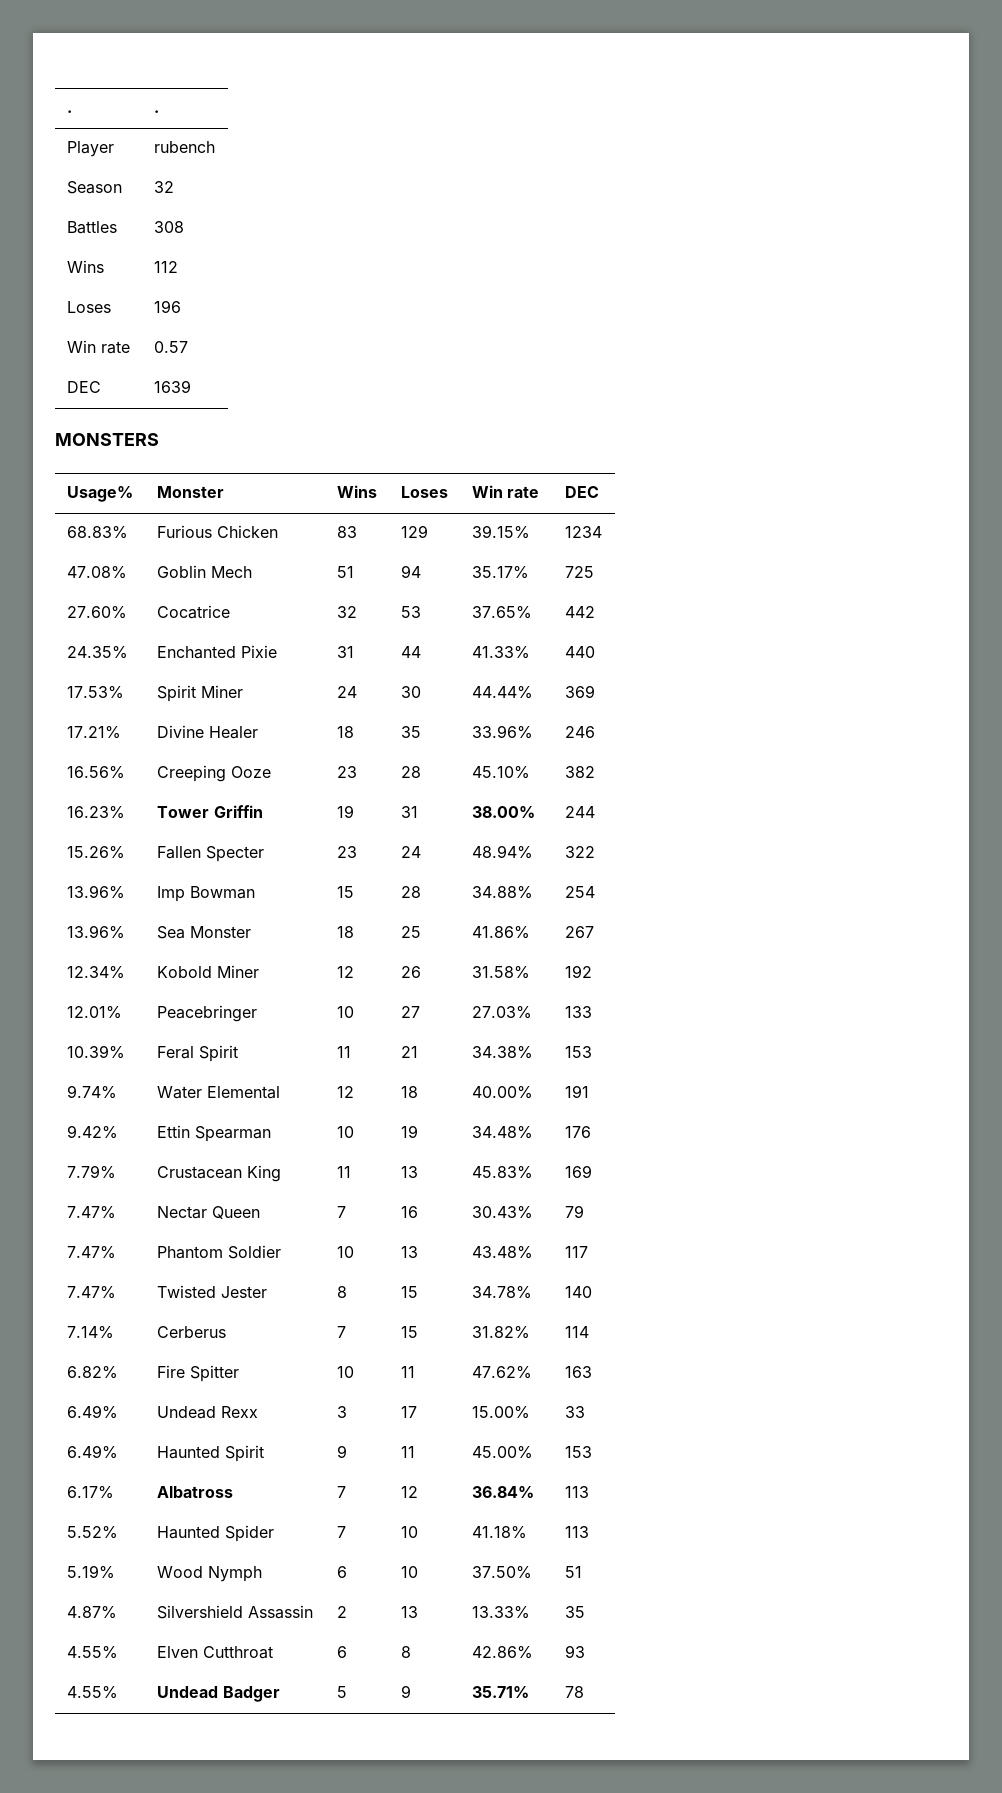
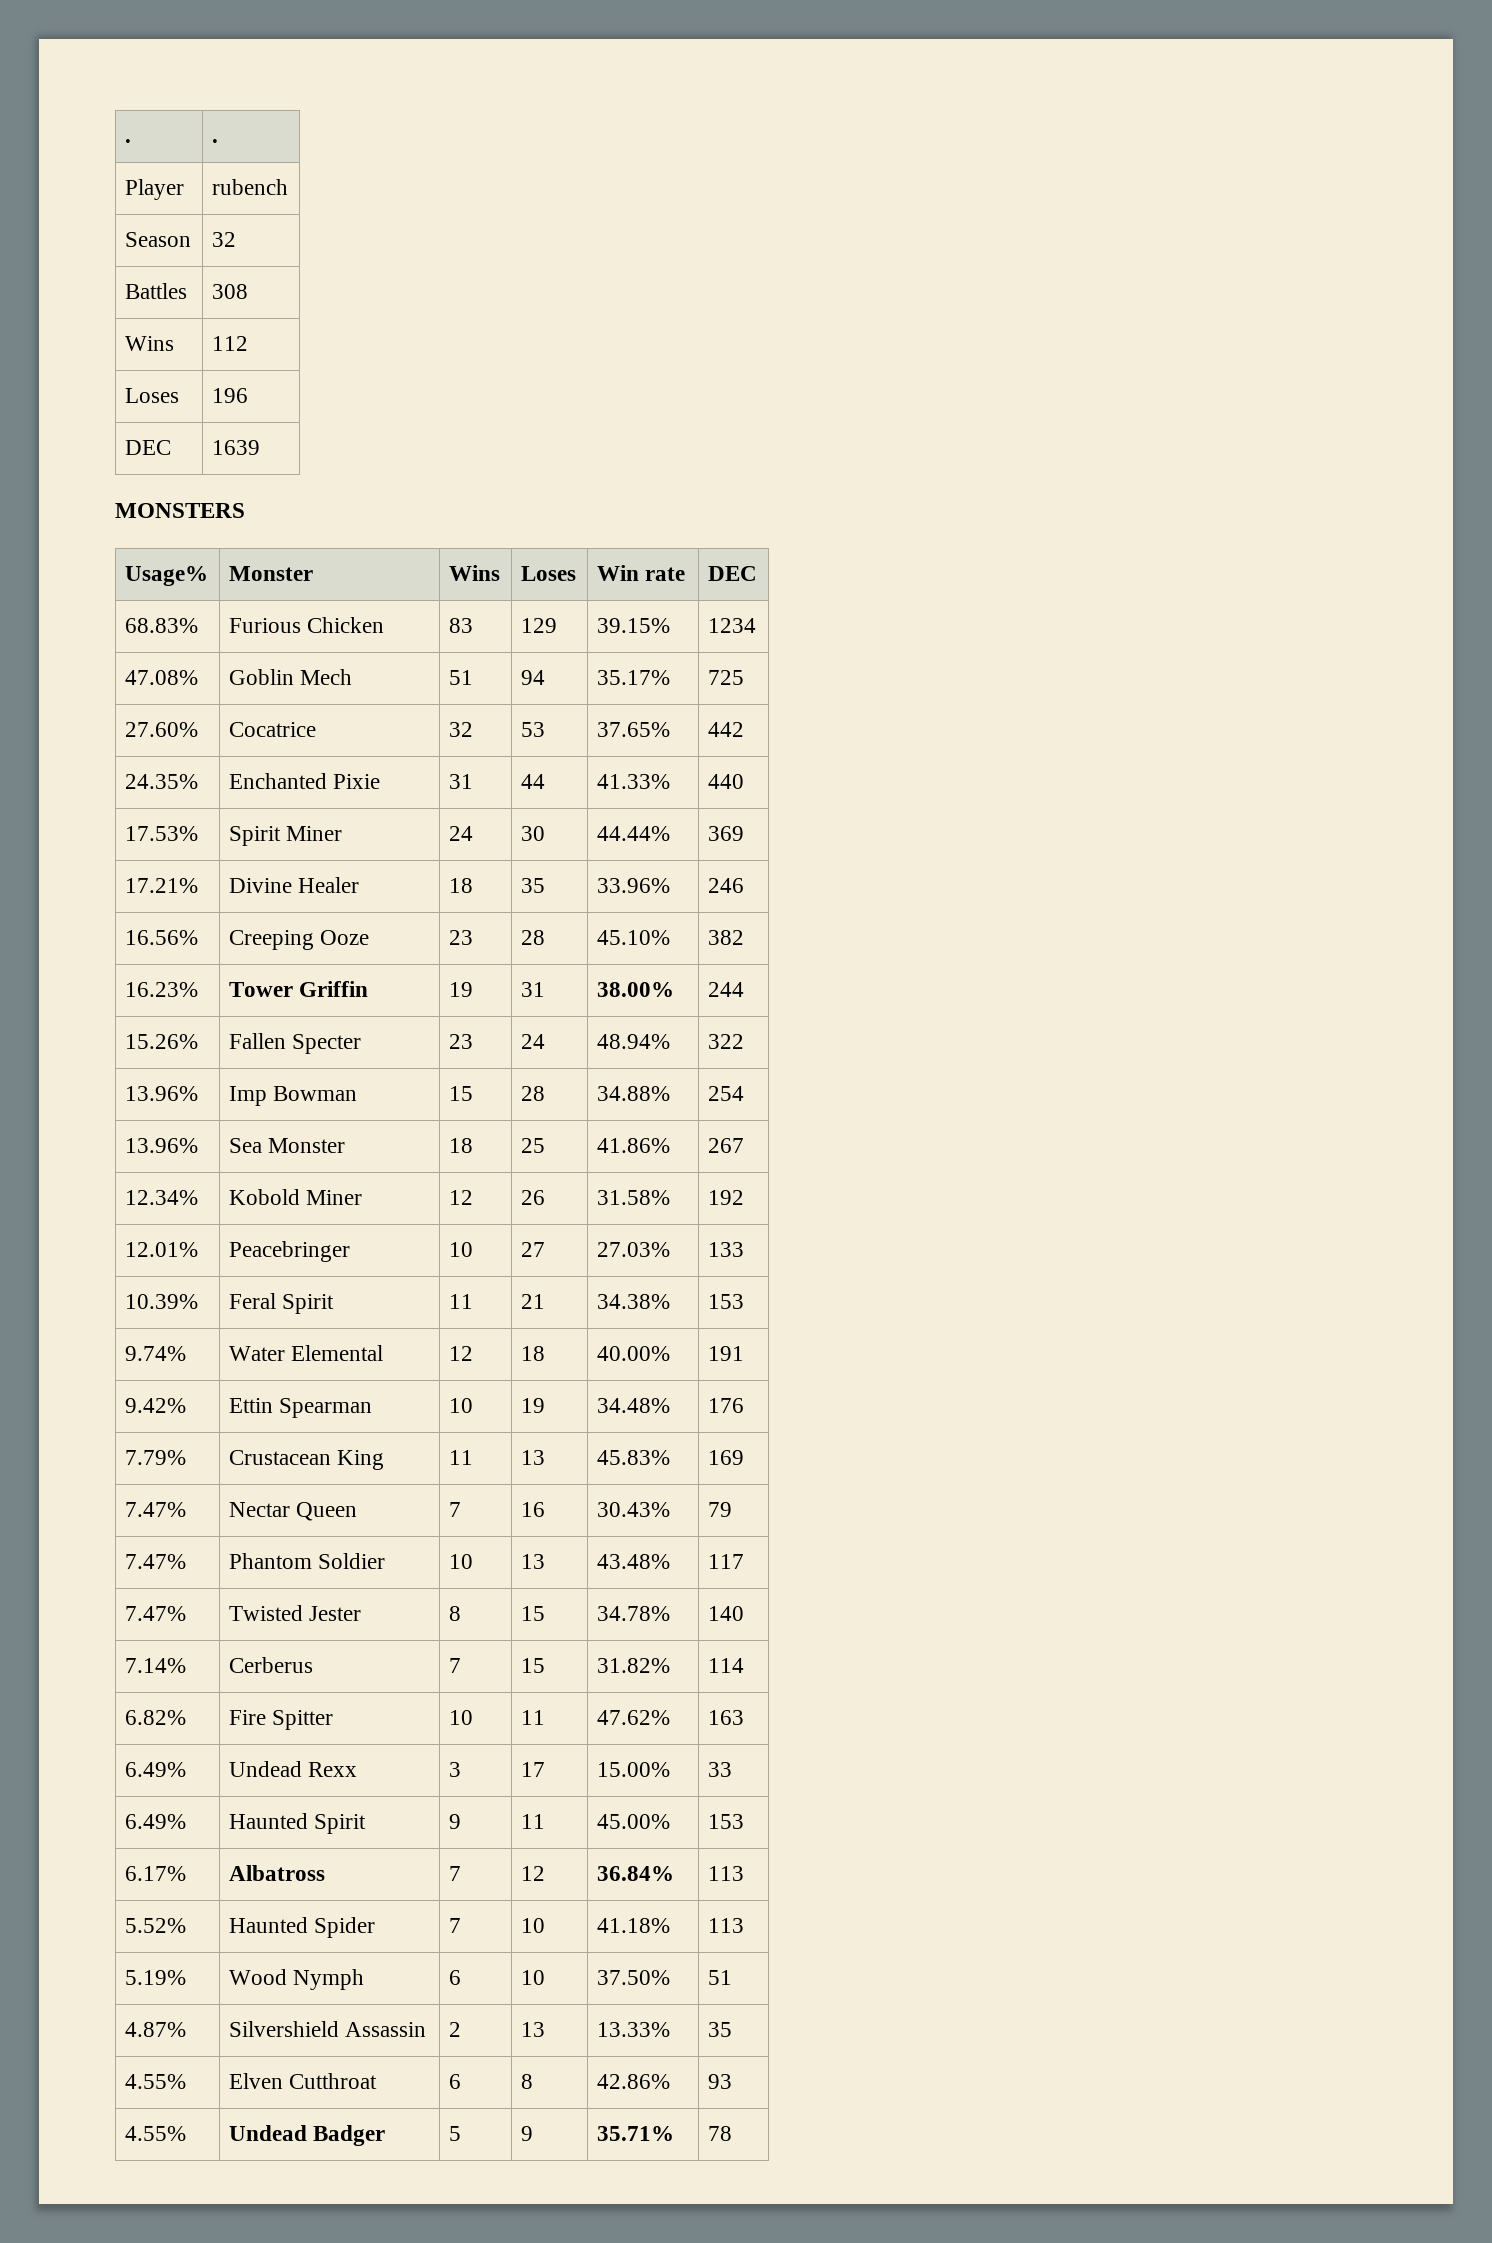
[66,340,130,354] [153,341,188,353] // Win rate | 0.57 -> (249, 395) none

